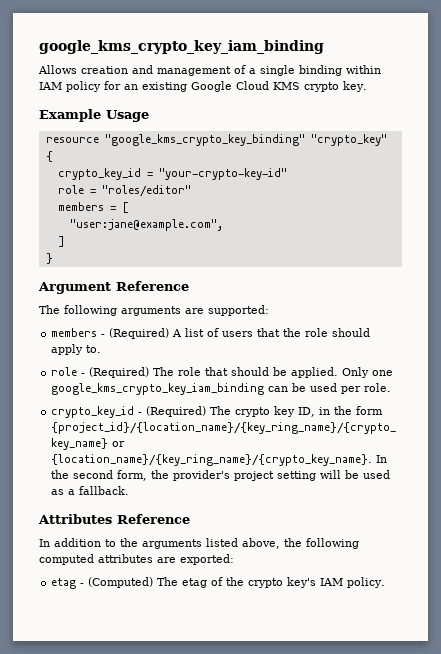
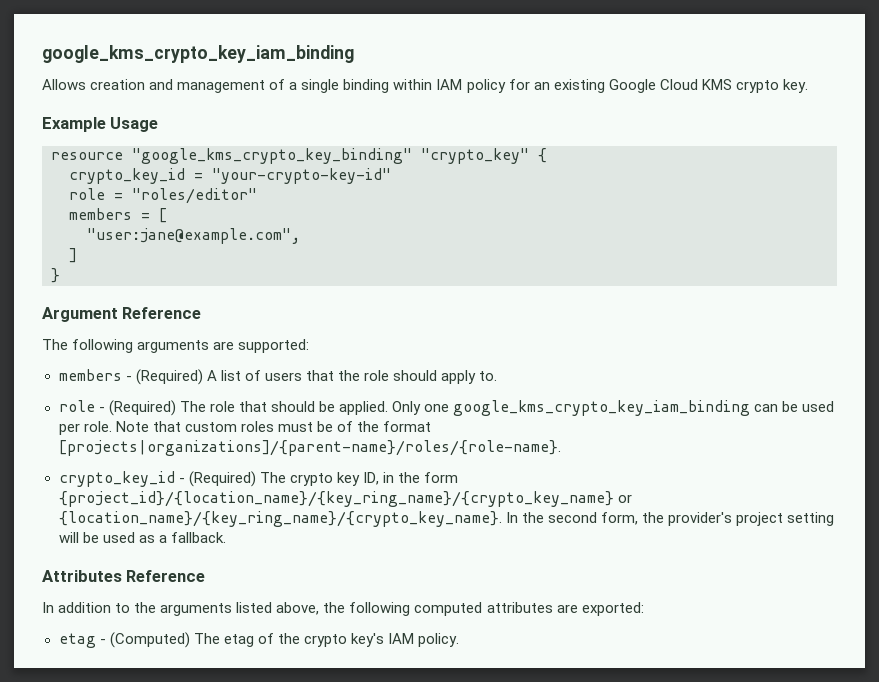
(392, 387) none -> [115,421,432,432] [58,440,561,456] Note that custom roles must be of the format [projects|organizations]/{parent-name}/roles/{role-name}.

